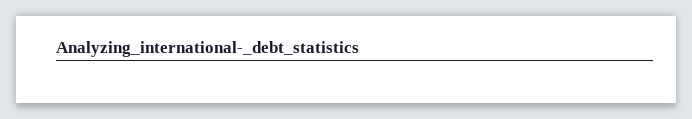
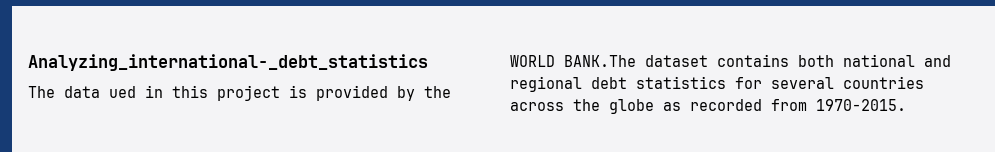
(359, 49) none -> [28,85,451,101] [510,54,951,67] [510,76,924,92] [510,99,906,114] // The data ued in this project is provided by the WORLD BANK.The dataset contains both national and regional debt statistics for several countries across the globe as recorded from 1970-2015.

